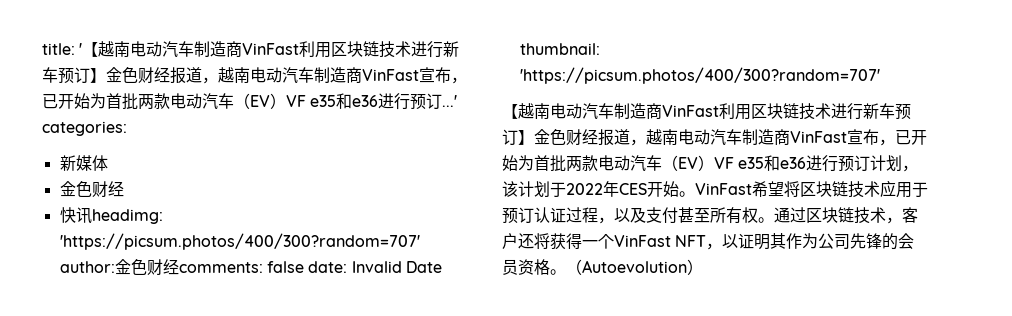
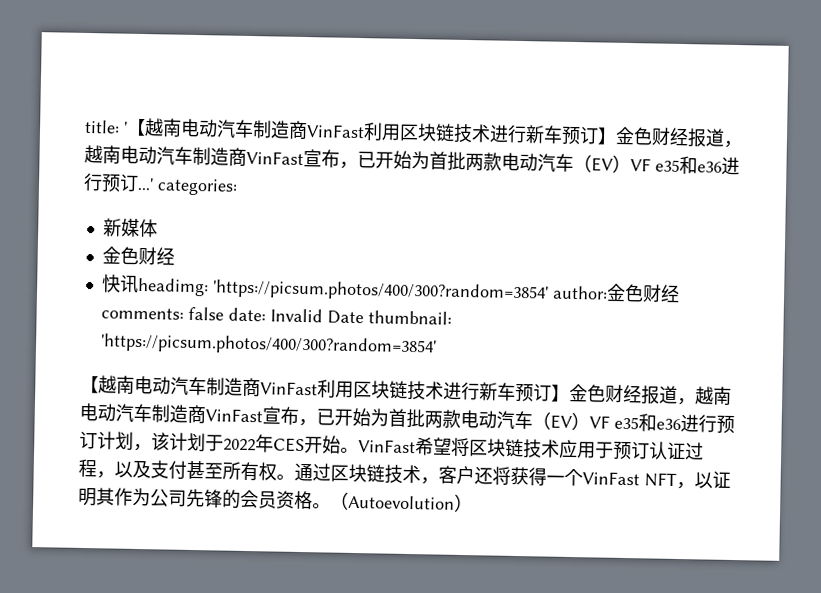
[59,233,420,250] 'https://picsum.photos/400/300?random=707' -> [211,279,549,303] 'https://picsum.photos/400/300?random=3854'
[519,67,880,84] 'https://picsum.photos/400/300?random=707' -> [99,333,437,357] 'https://picsum.photos/400/300?random=3854'

